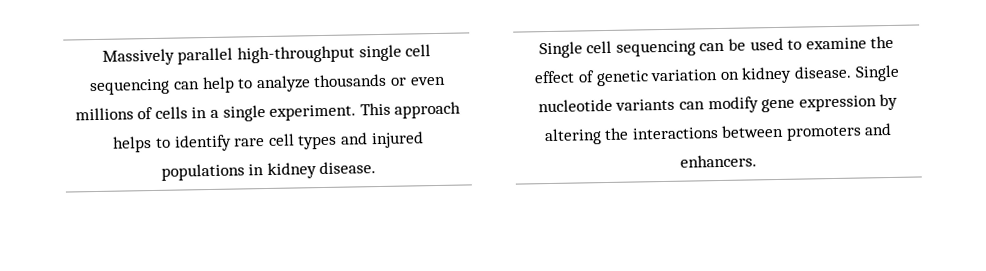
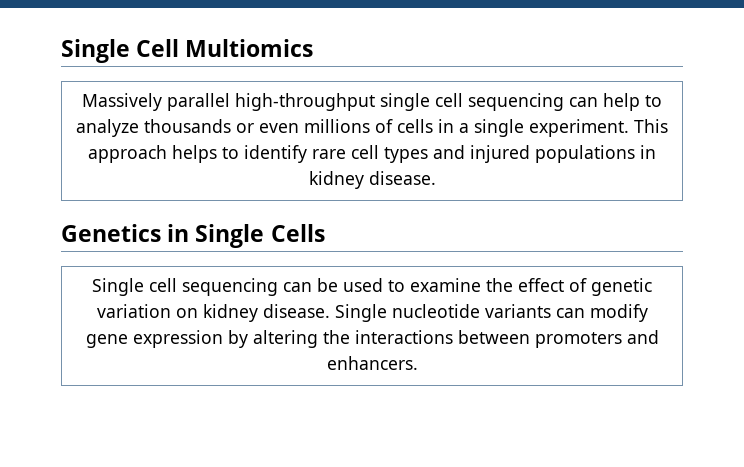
(101, 57) none -> [61,39,314,63] Single Cell Multiomics //
(377, 168) none -> [61,224,325,248] // Genetics in Single Cells

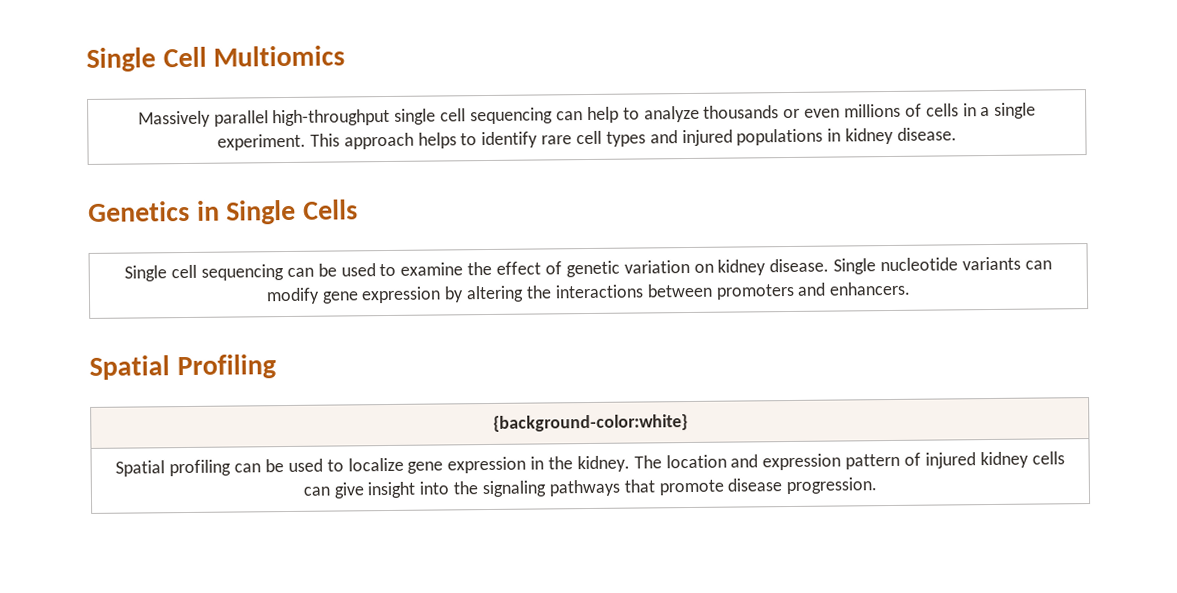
(418, 363) none -> [89,354,276,380] [492,414,688,432] [115,451,1065,477] [302,477,878,499] // Spatial Profiling // {background-color:white} // Spatial profiling can be used to localize gene expression in the kidney. The location and expression pattern of injured kidney cells can give insight into the signaling pathways that promote disease progression.

